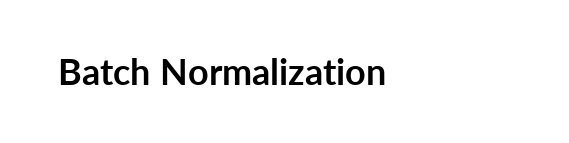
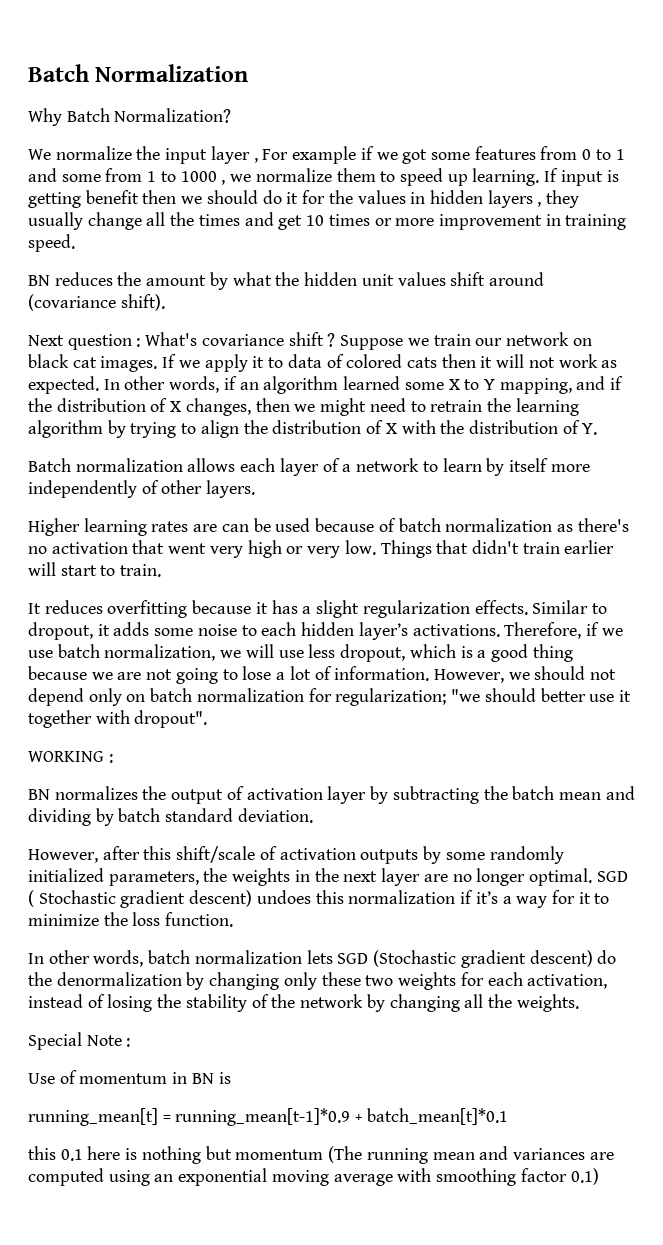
(386, 71) none -> [28,108,232,126] [28,146,625,164] [28,168,619,186] [28,190,580,208] [28,212,627,230] [28,234,75,252] [28,272,544,290] [28,294,165,311] [28,332,592,350] [28,354,618,372] [28,376,624,394] [28,398,579,416] [28,420,598,438] [28,458,590,476] [28,480,256,498] [28,518,629,536] [28,540,615,558] [28,562,162,577] [28,600,607,618] [28,622,623,640] [28,644,573,662] [28,666,617,684] [28,688,631,706] [28,710,208,728] [28,751,113,763] [28,786,635,804] [28,808,313,826] [28,846,564,864] [28,868,628,886] [28,890,610,908] [28,912,234,927] [28,950,617,968] [28,972,608,990] [28,994,579,1012] [28,1032,131,1050] [28,1070,231,1084] [28,1108,508,1126] [28,1146,614,1164] [28,1168,599,1186] // Why Batch Normalization? // We normalize the input layer , For example if we got some features from 0 to 1 and some from 1 to 1000 , we normalize them to speed up learning. If input is getting benefit then we should do it for the values in hidden layers , they usually change all the times and get 10 times or more improvement in training speed. // BN reduces the amount by what the hidden unit values shift around (covariance shift). // Next question : What's covariance shift ? Suppose we train our network on black cat images. If we apply it to data of colored cats then it will not work as expected. In other words, if an algorithm learned some X to Y mapping, and if the distribution of X changes, then we might need to retrain the learning algorithm by trying to align the distribution of X with the distribution of Y. // Batch normalization allows each layer of a network to learn by itself more independently of other layers. // Higher learning rates are can be used because of batch normalization as there's no activation that went very high or very low. Things that didn't train earlier will start to train. // It reduces overfitting because it has a slight regularization effects. Similar to dropout, it adds some noise to each hidden layer’s activations. Therefore, if we use batch normalization, we will use less dropout, which is a good thing because we are not going to lose a lot of information. However, we should not depend only on batch normalization for regularization; "we should better use it together with dropout". // WORKING : // BN normalizes the output of activation layer by subtracting the batch mean and dividing by batch standard deviation. // However, after this shift/scale of activation outputs by some randomly initialized parameters, the weights in the next layer are no longer optimal. SGD ( Stochastic gradient descent) undoes this normalization if it’s a way for it to minimize the loss function. // In other words, batch normalization lets SGD (Stochastic gradient descent) do the denormalization by changing only these two weights for each activation, instead of losing the stability of the network by changing all the weights. // Special Note : // Use of momentum in BN is // running_mean[t] = running_mean[t-1]*0.9 + batch_mean[t]*0.1 // this 0.1 here is nothing but momentum (The running mean and variances are computed using an exponential moving average with smoothing factor 0.1)

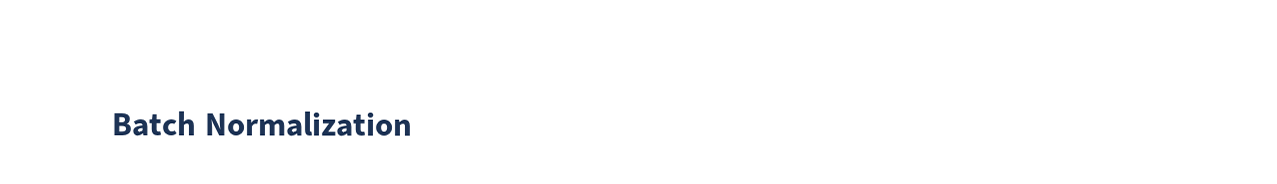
[28,108,232,126] [28,146,625,164] [28,168,619,186] [28,190,580,208] [28,212,627,230] [28,234,75,252] [28,272,544,290] [28,294,165,311] [28,332,592,350] [28,354,618,372] [28,376,624,394] [28,398,579,416] [28,420,598,438] [28,458,590,476] [28,480,256,498] [28,518,629,536] [28,540,615,558] [28,562,162,577] [28,600,607,618] [28,622,623,640] [28,644,573,662] [28,666,617,684] [28,688,631,706] [28,710,208,728] [28,751,113,763] [28,786,635,804] [28,808,313,826] [28,846,564,864] [28,868,628,886] [28,890,610,908] [28,912,234,927] [28,950,617,968] [28,972,608,990] [28,994,579,1012] [28,1032,131,1050] [28,1070,231,1084] [28,1108,508,1126] [28,1146,614,1164] [28,1168,599,1186] // Why Batch Normalization? // We normalize the input layer , For example if we got some features from 0 to 1 and some from 1 to 1000 , we normalize them to speed up learning. If input is getting benefit then we should do it for the values in hidden layers , they usually change all the times and get 10 times or more improvement in training speed. // BN reduces the amount by what the hidden unit values shift around (covariance shift). // Next question : What's covariance shift ? Suppose we train our network on black cat images. If we apply it to data of colored cats then it will not work as expected. In other words, if an algorithm learned some X to Y mapping, and if the distribution of X changes, then we might need to retrain the learning algorithm by trying to align the distribution of X with the distribution of Y. // Batch normalization allows each layer of a network to learn by itself more independently of other layers. // Higher learning rates are can be used because of batch normalization as there's no activation that went very high or very low. Things that didn't train earlier will start to train. // It reduces overfitting because it has a slight regularization effects. Similar to dropout, it adds some noise to each hidden layer’s activations. Therefore, if we use batch normalization, we will use less dropout, which is a good thing because we are not going to lose a lot of information. However, we should not depend only on batch normalization for regularization; "we should better use it together with dropout". // WORKING : // BN normalizes the output of activation layer by subtracting the batch mean and dividing by batch standard deviation. // However, after this shift/scale of activation outputs by some randomly initialized parameters, the weights in the next layer are no longer optimal. SGD ( Stochastic gradient descent) undoes this normalization if it’s a way for it to minimize the loss function. // In other words, batch normalization lets SGD (Stochastic gradient descent) do the denormalization by changing only these two weights for each activation, instead of losing the stability of the network by changing all the weights. // Special Note : // Use of momentum in BN is // running_mean[t] = running_mean[t-1]*0.9 + batch_mean[t]*0.1 // this 0.1 here is nothing but momentum (The running mean and variances are computed using an exponential moving average with smoothing factor 0.1) -> (412, 124) none

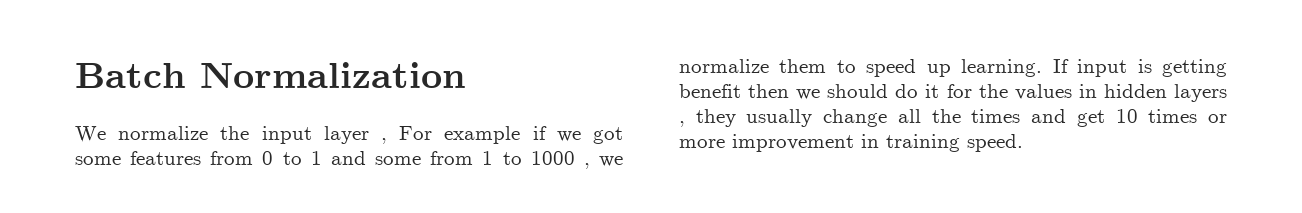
(412, 124) none -> [75,126,623,144] [75,151,623,169] [679,59,1227,77] [679,84,1227,102] [679,109,1227,127] [679,134,1023,152] // We normalize the input layer , For example if we got some features from 0 to 1 and some from 1 to 1000 , we normalize them to speed up learning. If input is getting benefit then we should do it for the values in hidden layers , they usually change all the times and get 10 times or more improvement in training speed.

